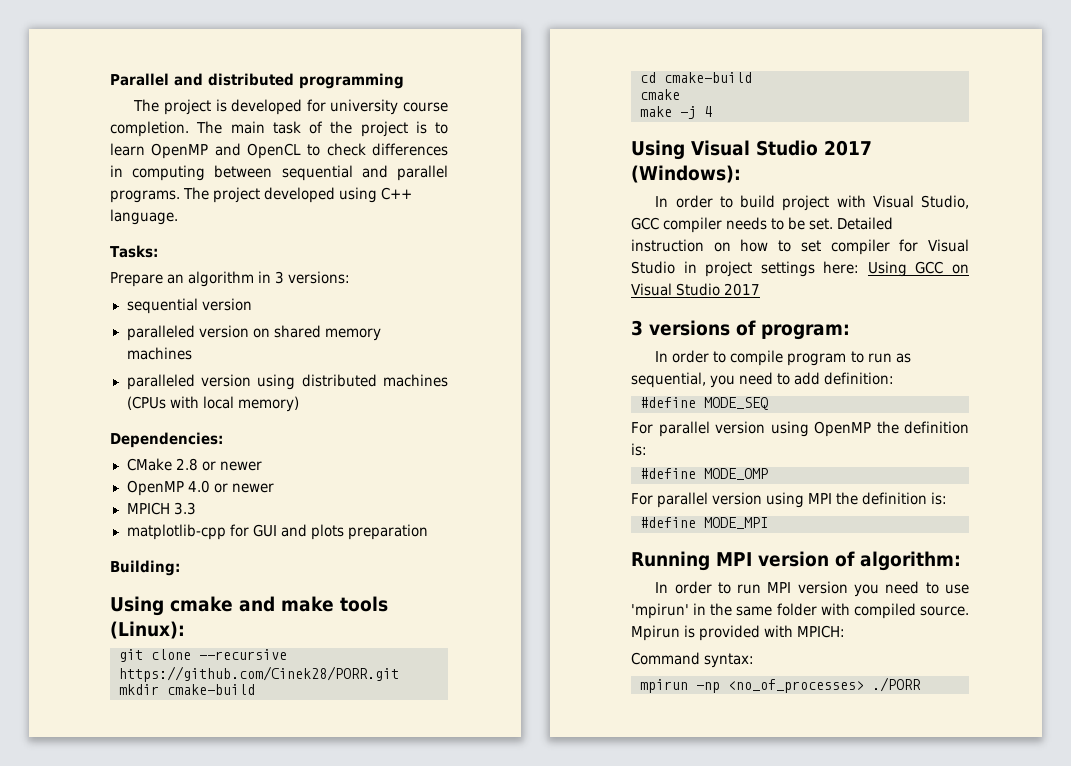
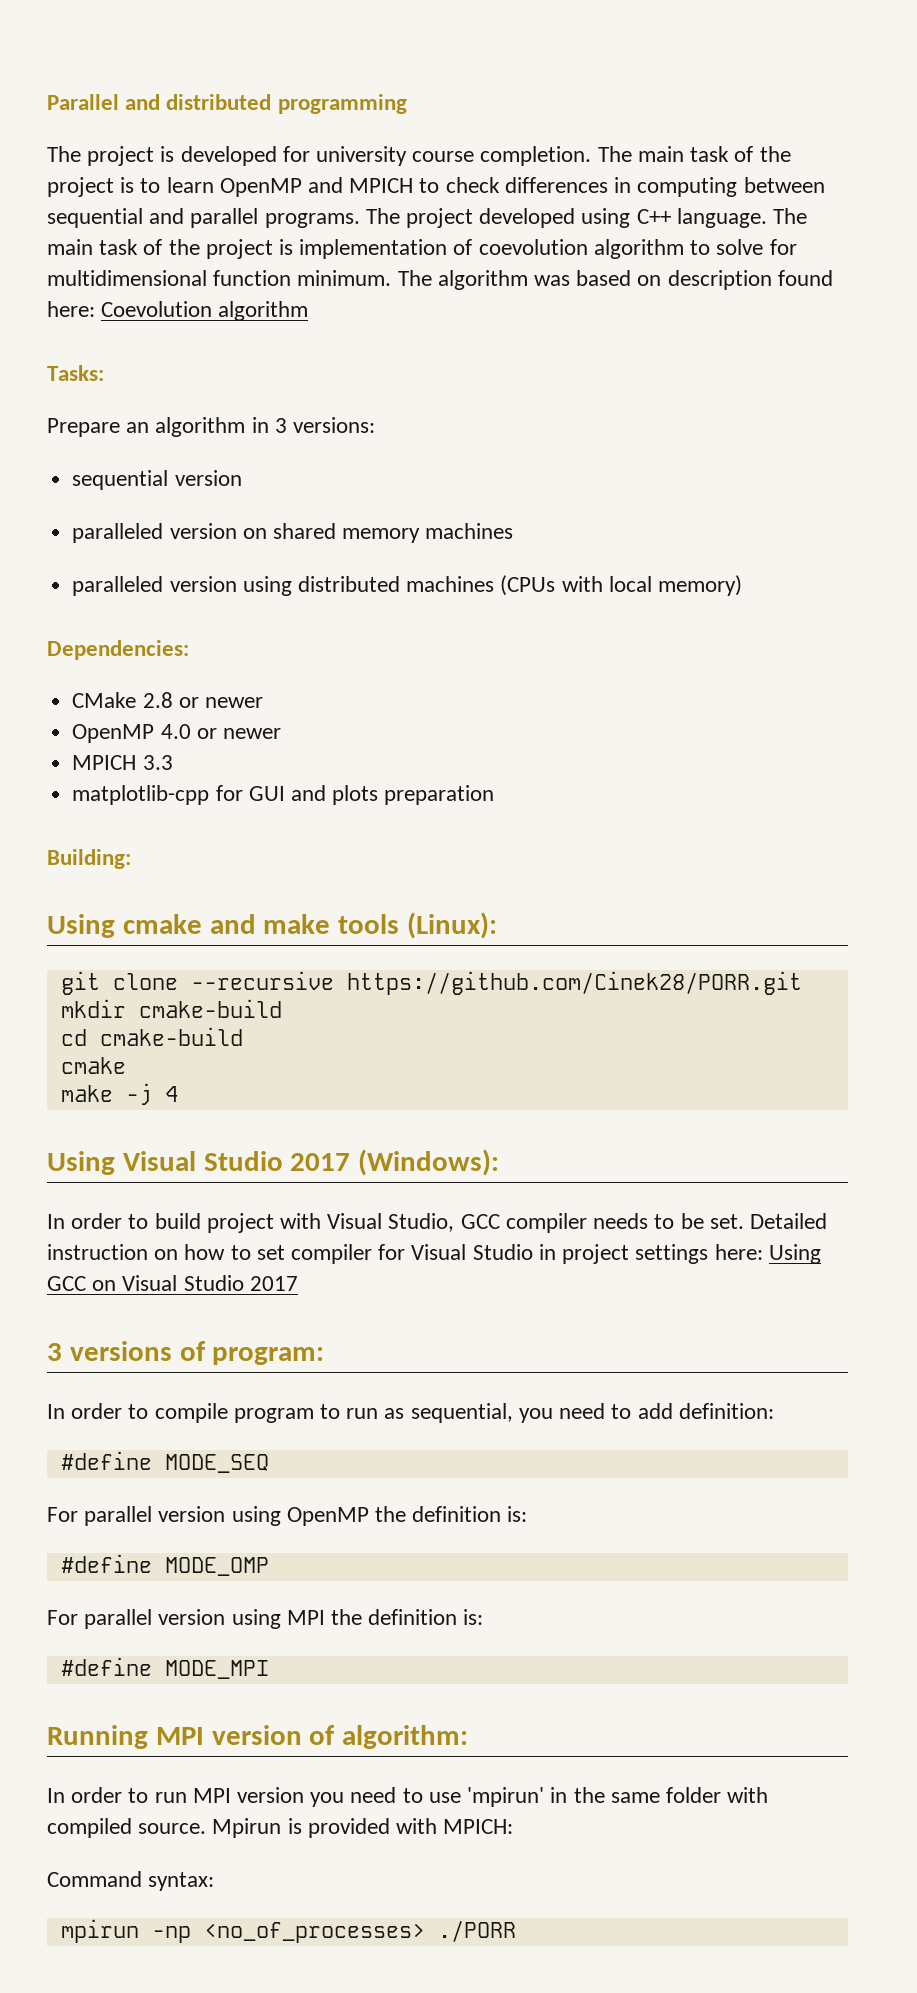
[247,143,301,159] OpenCL -> [349,178,414,193] MPICH
(178, 217) none -> [773,208,808,224] [47,239,797,259] [47,270,833,290] [47,301,309,321] The main task of the project is implementation of coevolution algorithm to solve for multidimensional function minimum. The algorithm was based on description found here: Coevolution algorithm

